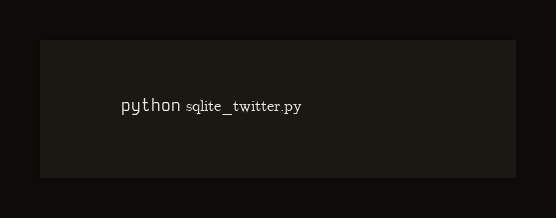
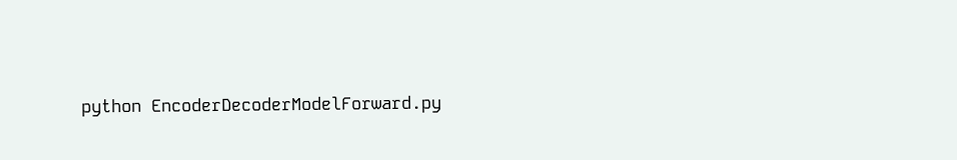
[186,100,302,115] sqlite_twitter.py -> [151,95,442,116] EncoderDecoderModelForward.py

